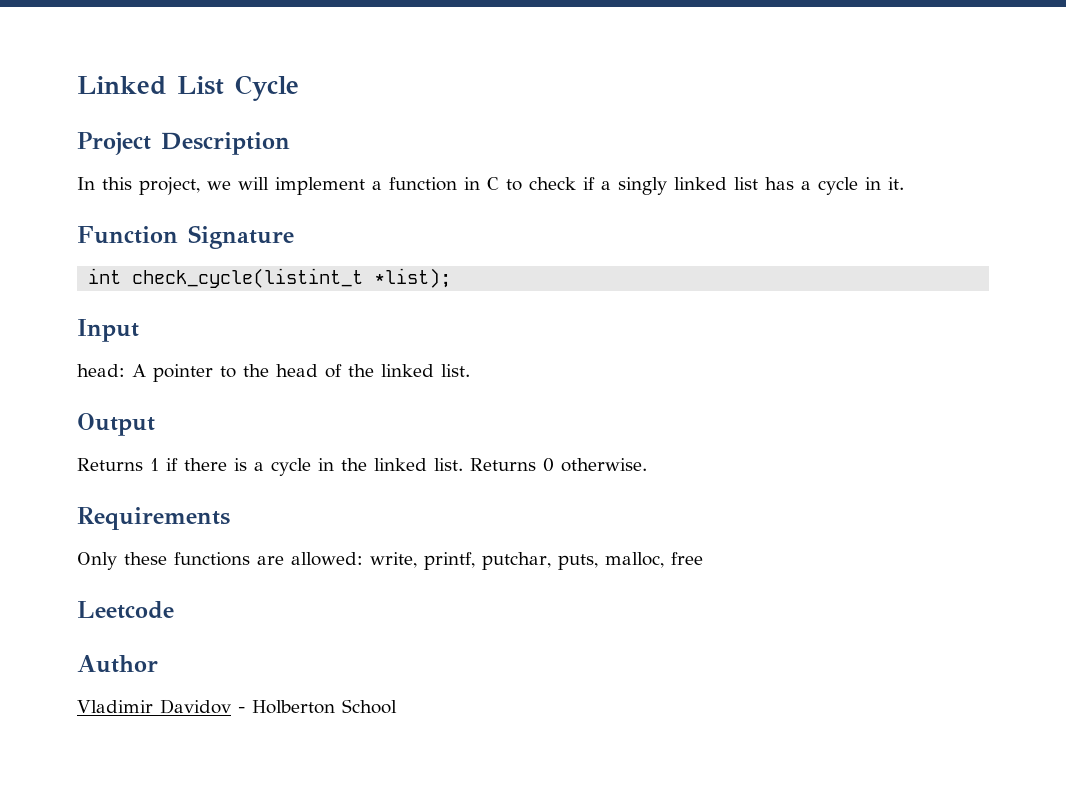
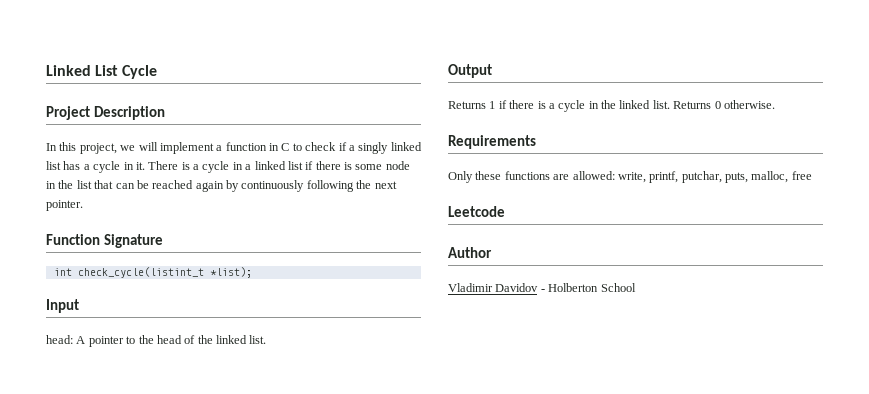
(904, 183) none -> [148,161,410,173] [46,180,397,192] [46,200,83,211] There is a cycle in a linked list if there is some node in the list that can be reached again by continuously following the next pointer.

